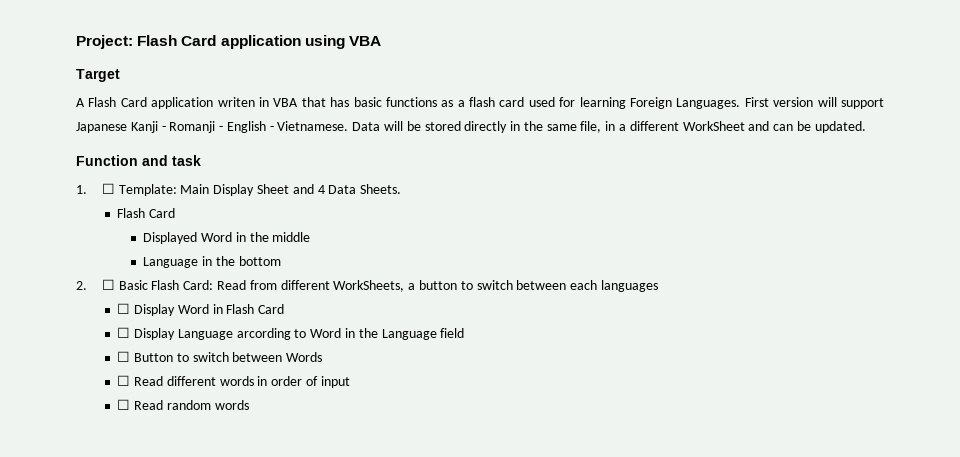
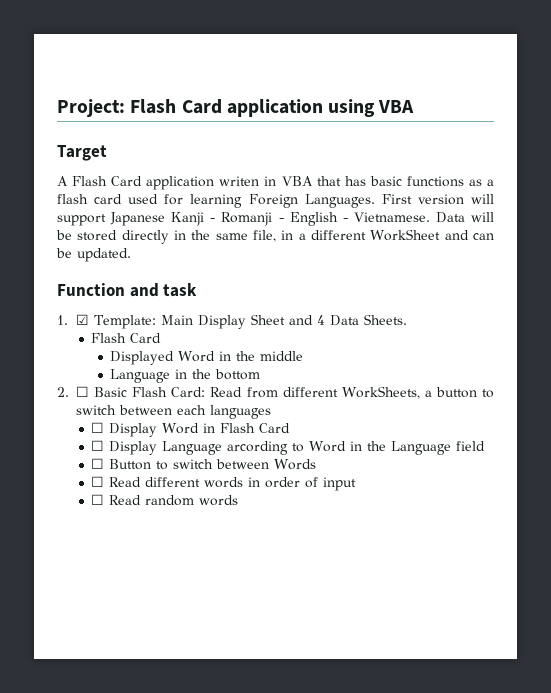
[101,183,115,194] ☐ -> [75,314,89,325] ☑

